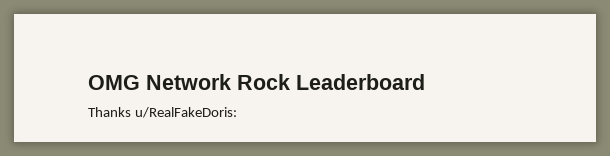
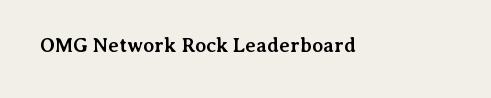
[88,107,237,118] // Thanks u/RealFakeDoris: -> (357, 44) none

